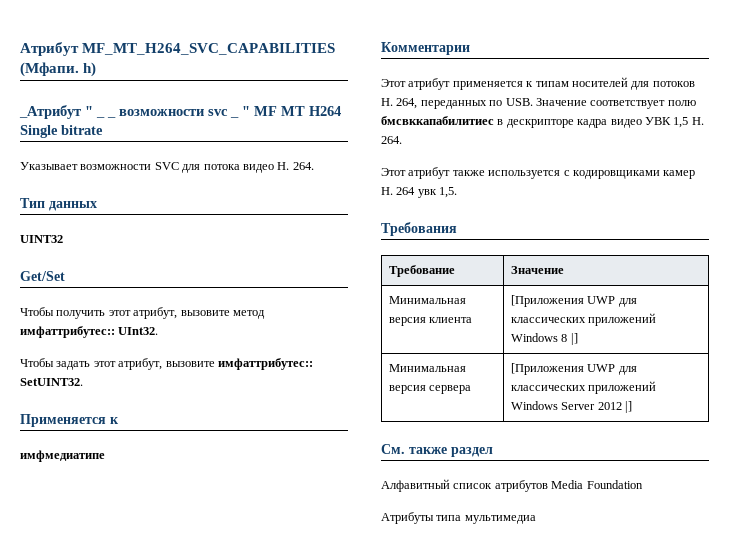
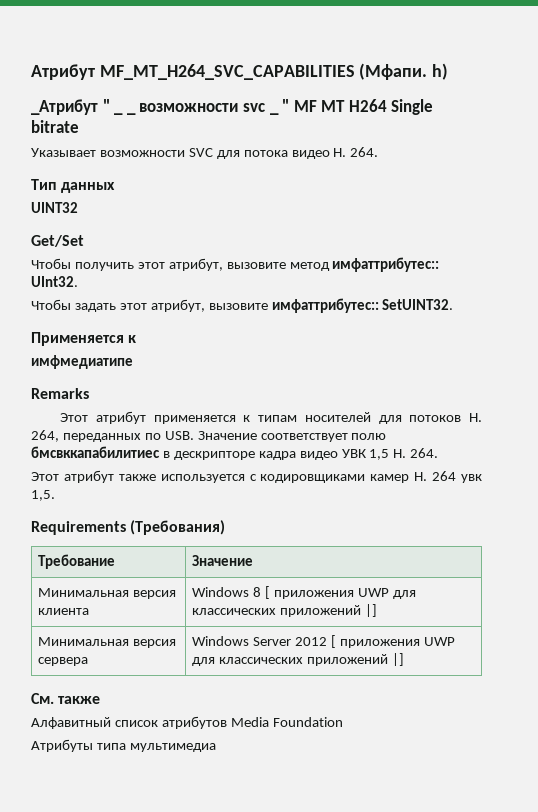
[381,42,470,55] Комментарии -> [31,388,89,399] Remarks
[381,222,457,236] Требования -> [31,520,226,535] Requirements (Требования)
[511,295,637,307] [511,313,657,326] [511,333,568,342] [Приложения UWP для классических приложений Windows 8 -> [192,586,416,599] [192,605,362,617] Windows 8 [ приложения UWP для классических приложений
[511,363,637,375] [511,381,657,394] [511,401,622,410] [Приложения UWP для классических приложений Windows Server 2012 -> [192,635,455,648] [192,654,389,666] Windows Server 2012 [ приложения UWP для классических приложений
[451,447,493,457] раздел -> (101, 700) none

